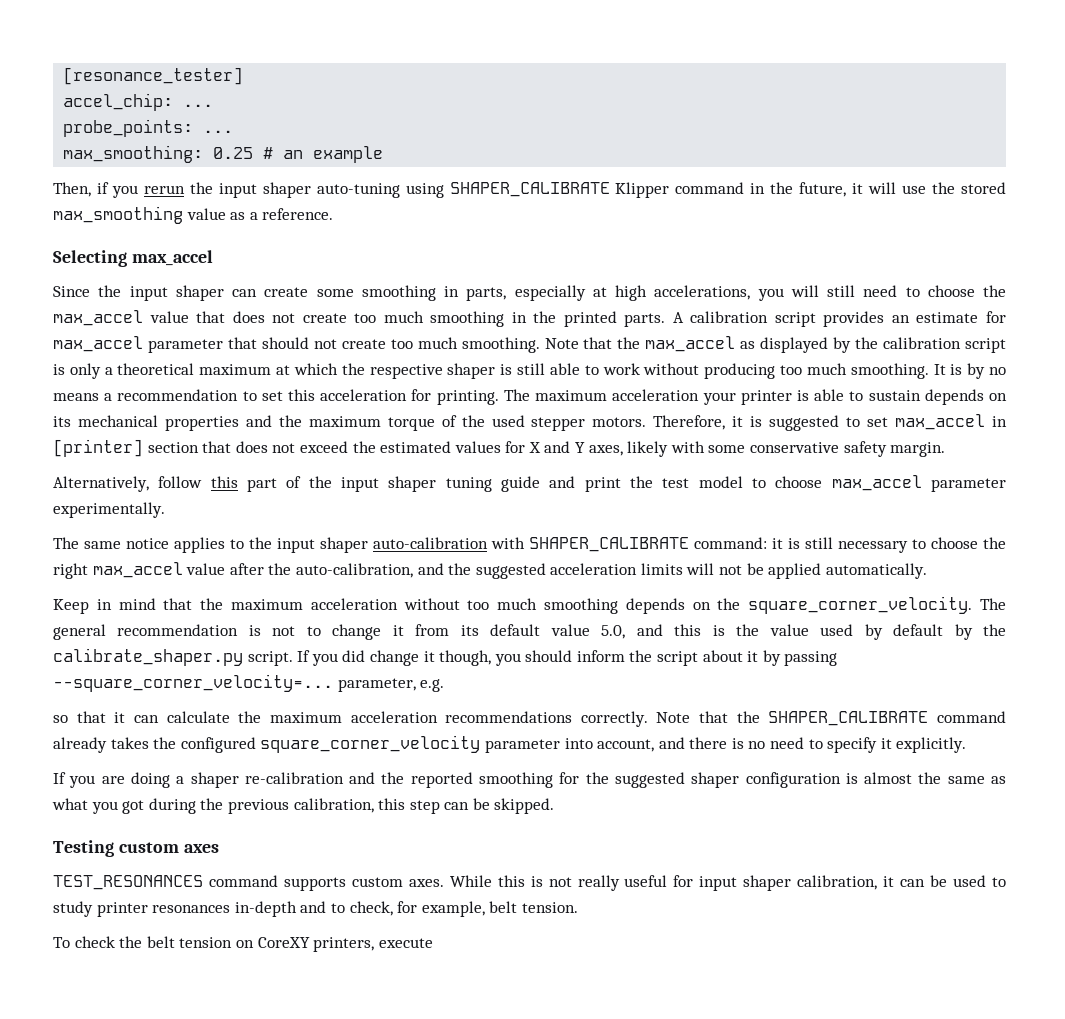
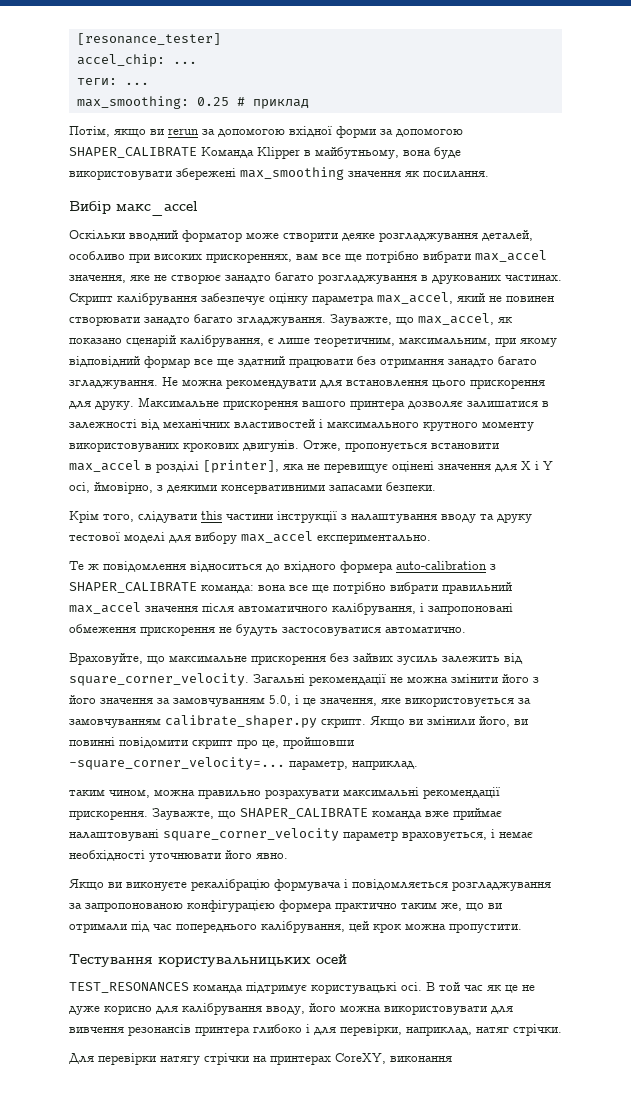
[63,119,194,137] probe_points: -> [76,78,117,85] теги:
[283,146,384,163] [53,182,1006,198] [53,206,334,224] [53,250,213,267] [53,285,1006,301] [53,310,1006,327] [53,336,1007,353] [53,363,1007,379] [53,389,1008,405] [53,414,1007,431] [53,439,946,457] [53,475,1007,492] [53,502,165,518] [53,537,1006,553] [53,562,927,579] [53,596,1006,614] [53,624,1007,640] [53,648,838,666] [53,674,445,692] [53,711,1006,727] [53,735,967,753] [53,772,1006,788] [52,798,555,814] [53,840,219,857] [53,875,1006,891] [53,901,578,917] [53,936,433,952] an example // Then, if you rerun the input shaper auto-tuning using SHAPER_CALIBRATE Klipper command in the future, it will use the stored max_smoothing value as a reference. // Selecting max_accel // Since the input shaper can create some smoothing in parts, especially at high accelerations, you will still need to choose the max_accel value that does not create too much smoothing in the printed parts. A calibration script provides an estimate for max_accel parameter that should not create too much smoothing. Note that the max_accel as displayed by the calibration script is only a theoretical maximum at which the respective shaper is still able to work without producing too much smoothing. It is by no means a recommendation to set this acceleration for printing. The maximum acceleration your printer is able to sustain depends on its mechanical properties and the maximum torque of the used stepper motors. Therefore, it is suggested to set max_accel in [printer] section that does not exceed the estimated values for X and Y axes, likely with some conservative safety margin. // Alternatively, follow this part of the input shaper tuning guide and print the test model to choose max_accel parameter experimentally. // The same notice applies to the input shaper auto-calibration with SHAPER_CALIBRATE command: it is still necessary to choose the right max_accel value after the auto-calibration, and the suggested acceleration limits will not be applied automatically. // Keep in mind that the maximum acceleration without too much smoothing depends on the square_corner_velocity. The general recommendation is not to change it from its default value 5.0, and this is the value used by default by the calibrate_shaper.py script. If you did change it though, you should inform the script about it by passing --square_corner_velocity=... parameter, e.g. // so that it can calculate the maximum acceleration recommendations correctly. Note that the SHAPER_CALIBRATE command already takes the configured square_corner_velocity parameter into account, and there is no need to specify it explicitly. // If you are doing a shaper re-calibration and the reported smoothing for the suggested shaper configuration is almost the same as what you got during the previous calibration, this step can be skipped. // Testing custom axes // TEST_RESONANCES command supports custom axes. While this is not really useful for input shaper calibration, it can be used to study printer resonances in-depth and to check, for example, belt tension. // To check the belt tension on CoreXY printers, execute -> [252,99,309,109] [69,126,463,138] [69,147,461,159] [69,167,489,180] [69,201,198,216] [69,230,533,242] [69,250,547,263] [69,272,562,284] [69,292,554,305] [69,313,512,326] [69,335,557,347] [69,356,537,368] [69,377,545,389] [69,397,549,410] [69,419,534,431] [69,440,499,452] [69,460,553,473] [69,482,436,494] [69,511,532,523] [69,531,431,544] [69,561,496,573] [69,582,512,594] [69,602,513,615] [69,624,466,636] [69,653,523,665] [69,673,539,686] [69,695,531,707] [69,715,528,728] [69,737,354,749] [69,757,418,770] [69,787,500,799] [69,808,502,820] [69,828,533,841] [69,850,288,862] [69,879,551,891] [69,900,502,912] [69,921,522,933] [69,954,347,967] [69,982,535,994] [69,1003,513,1015] [69,1024,562,1036] [69,1053,452,1065] приклад // Потім, якщо ви rerun за допомогою вхідної форми за допомогою SHAPER_CALIBRATE Команда Klipper в майбутньому, вона буде використовувати збережені max_smoothing значення як посилання. // Вибір макс_accel // Оскільки вводний форматор може створити деяке розгладжування деталей, особливо при високих прискореннях, вам все ще потрібно вибрати max_accel значення, яке не створює занадто багато розгладжування в друкованих частинах. Скрипт калібрування забезпечує оцінку параметра max_accel, який не повинен створювати занадто багато згладжування. Зауважте, що max_accel, як показано сценарій калібрування, є лише теоретичним, максимальним, при якому відповідний формар все ще здатний працювати без отримання занадто багато згладжування. Не можна рекомендувати для встановлення цього прискорення для друку. Максимальне прискорення вашого принтера дозволяє залишатися в залежності від механічних властивостей і максимального крутного моменту використовуваних крокових двигунів. Отже, пропонується встановити max_accel в розділі [printer], яка не перевищує оцінені значення для X і Y осі, ймовірно, з деякими консервативними запасами безпеки. // Крім того, слідувати this частини інструкції з налаштування вводу та друку тестової моделі для вибору max_accel експериментально. // Те ж повідомлення відноситься до вхідного формера auto-calibration з SHAPER_CALIBRATE команда: вона все ще потрібно вибрати правильний max_accel значення після автоматичного калібрування, і запропоновані обмеження прискорення не будуть застосовуватися автоматично. // Враховуйте, що максимальне прискорення без зайвих зусиль залежить від square_corner_velocity. Загальні рекомендації не можна змінити його з його значення за замовчуванням 5.0, і це значення, яке використовується за замовчуванням calibrate_shaper.py скрипт. Якщо ви змінили його, ви повинні повідомити скрипт про це, пройшовши -square_corner_velocity=... параметр, наприклад. // таким чином, можна правильно розрахувати максимальні рекомендації прискорення. Зауважте, що SHAPER_CALIBRATE команда вже приймає налаштовувані square_corner_velocity параметр враховується, і немає необхідності уточнювати його явно. // Якщо ви виконуєте рекалібрацію формувача і повідомляється розгладжування за запропонованою конфігурацією формера практично таким же, що ви отримали під час попереднього калібрування, цей крок можна пропустити. // Тестування користувальницьких осей // TEST_RESONANCES команда підтримує користувацькі осі. В той час як це не дуже корисно для калібрування вводу, його можна використовувати для вивчення резонансів принтера глибоко і для перевірки, наприклад, натяг стрічки. // Для перевірки натягу стрічки на принтерах CoreXY, виконання

